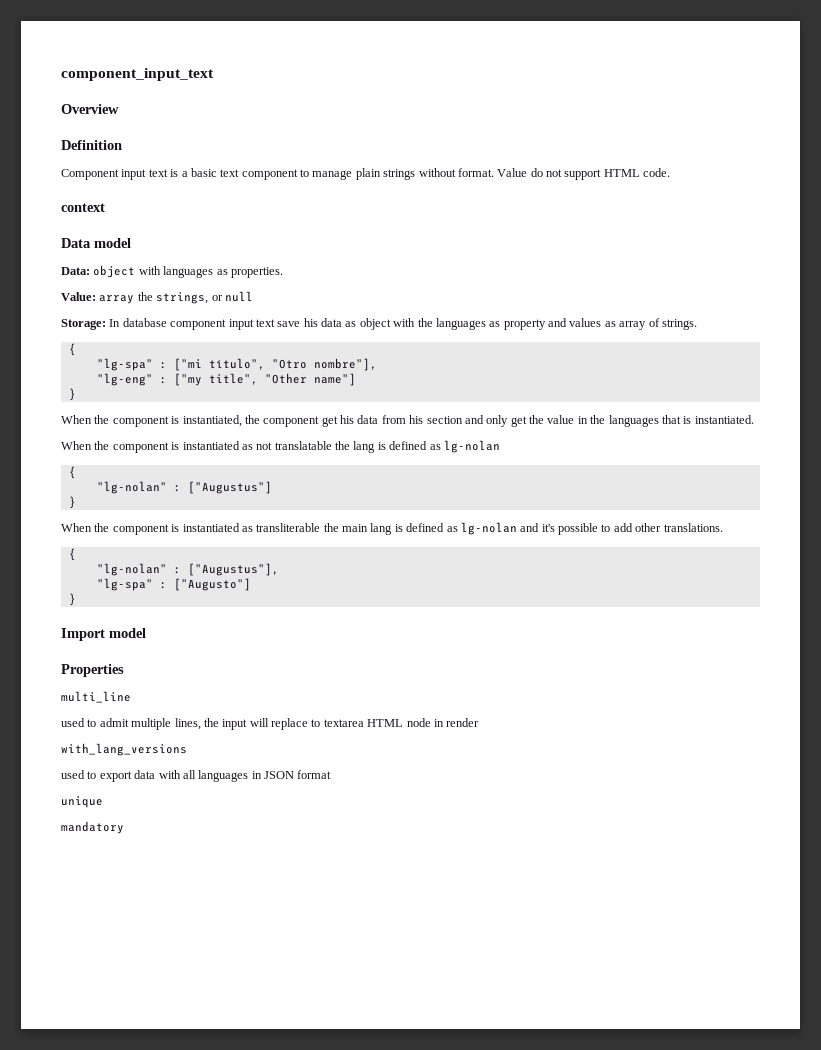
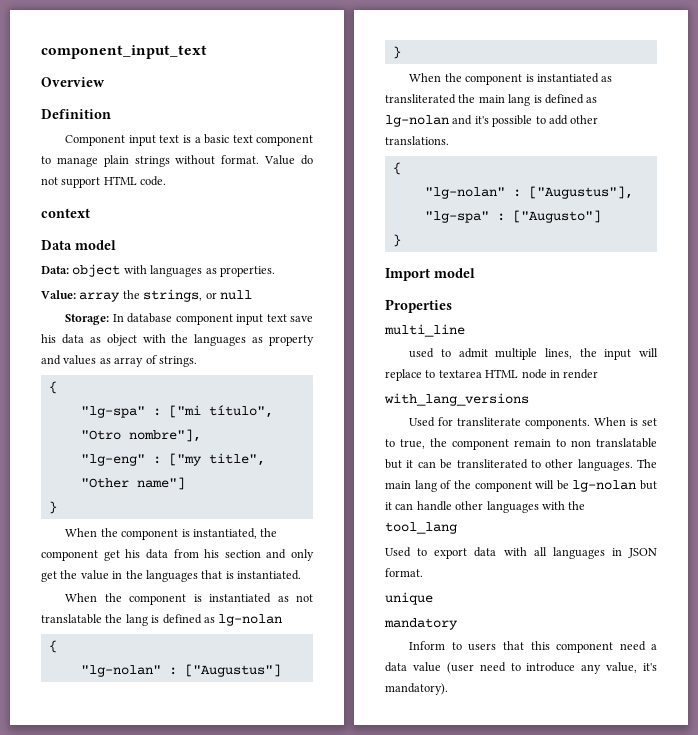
[256,523,321,532] transliterable -> [385,94,456,104] transliterated
[61,770,85,779] used -> [409,417,657,429] [385,438,657,450] [385,459,657,471] [385,480,657,492] [385,501,586,513] [385,522,457,534] [385,547,411,557] Used for transliterate components. When is set to true, the component remain to non translatable but it can be transliterated to other languages. The main lang of the component will be lg-nolan but it can handle other languages with the tool_lang // Used
[297,770,332,779] format -> [385,568,423,577] format.
(124, 827) none -> [409,641,657,653] [385,662,657,674] [385,683,448,695] // Inform to users that this component need a data value (user need to introduce any value, it's mandatory).

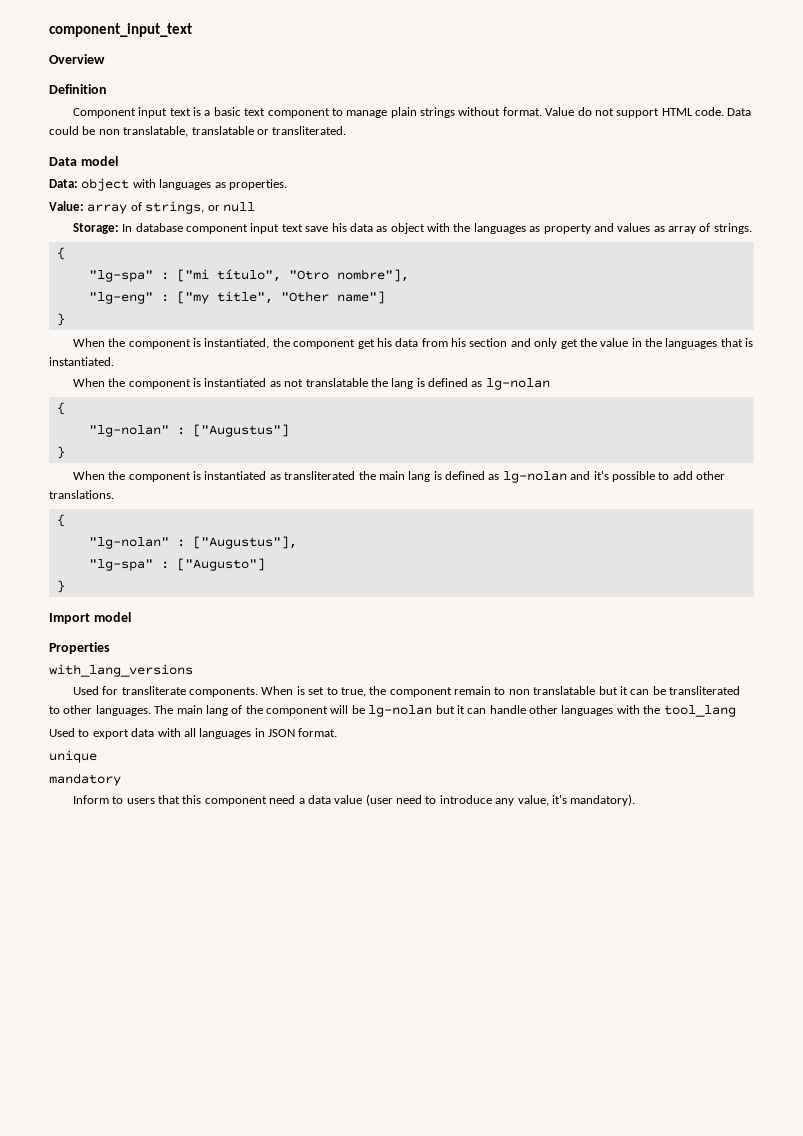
[41,208,90,218] // context -> [727,108,752,116] [49,126,347,137] Data could be non translatable, translatable or transliterated.
[122,290,140,299] the -> [130,202,142,211] of
[384,324,465,337] [409,348,658,360] [385,369,599,381] // multi_line // used to admit multiple lines, the input will replace to textarea HTML node in render -> (110, 648) none

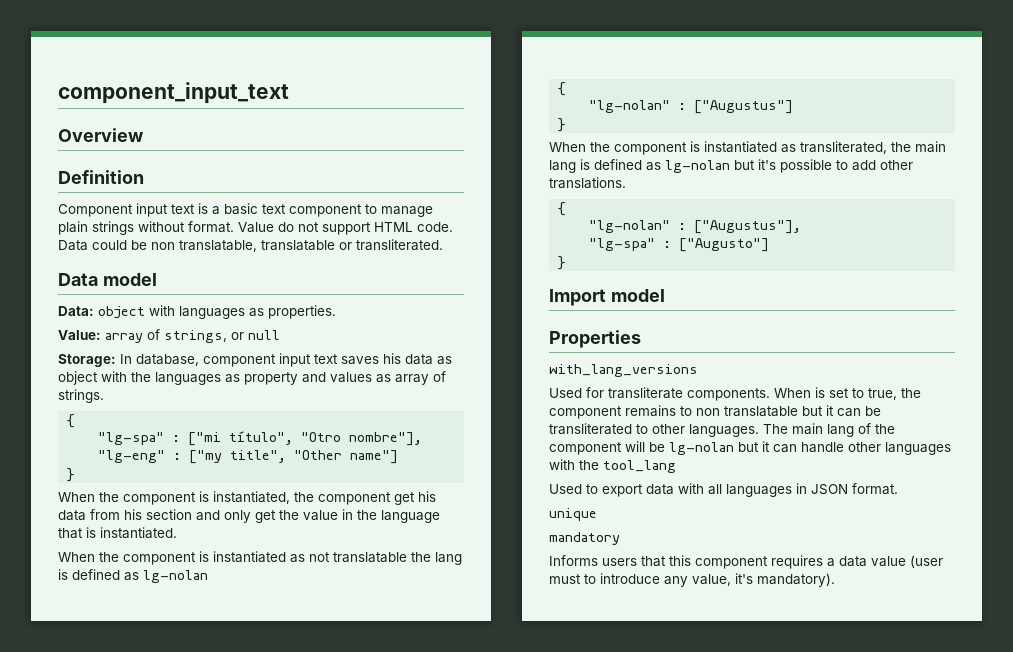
[135,223,183,232] database -> [136,354,199,366] database,
[305,226,329,232] save -> [341,356,379,365] saves
[665,338,718,349] languages -> [381,510,440,523] language
[284,471,356,480] transliterated -> [800,141,887,154] transliterated,
[570,471,591,480] and -> [734,160,755,170] but
[454,686,492,695] remain -> [625,405,676,417] remains
[72,795,124,804] Inform to -> [549,555,598,566] Informs
[269,795,296,804] need -> [771,555,823,569] requires
[396,795,423,804] need -> [549,574,581,584] must

